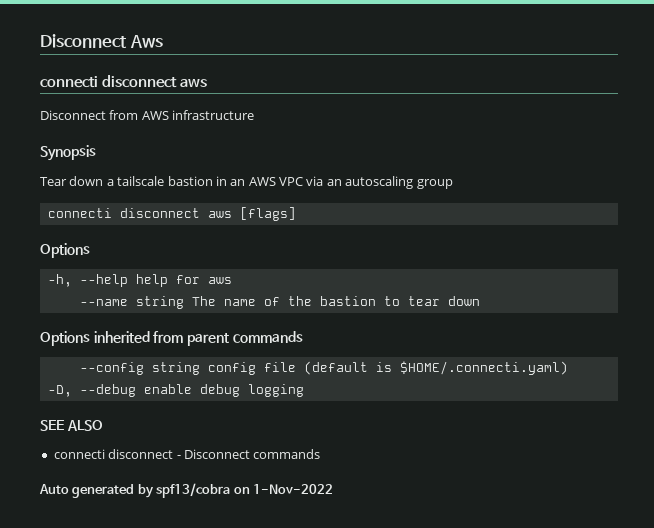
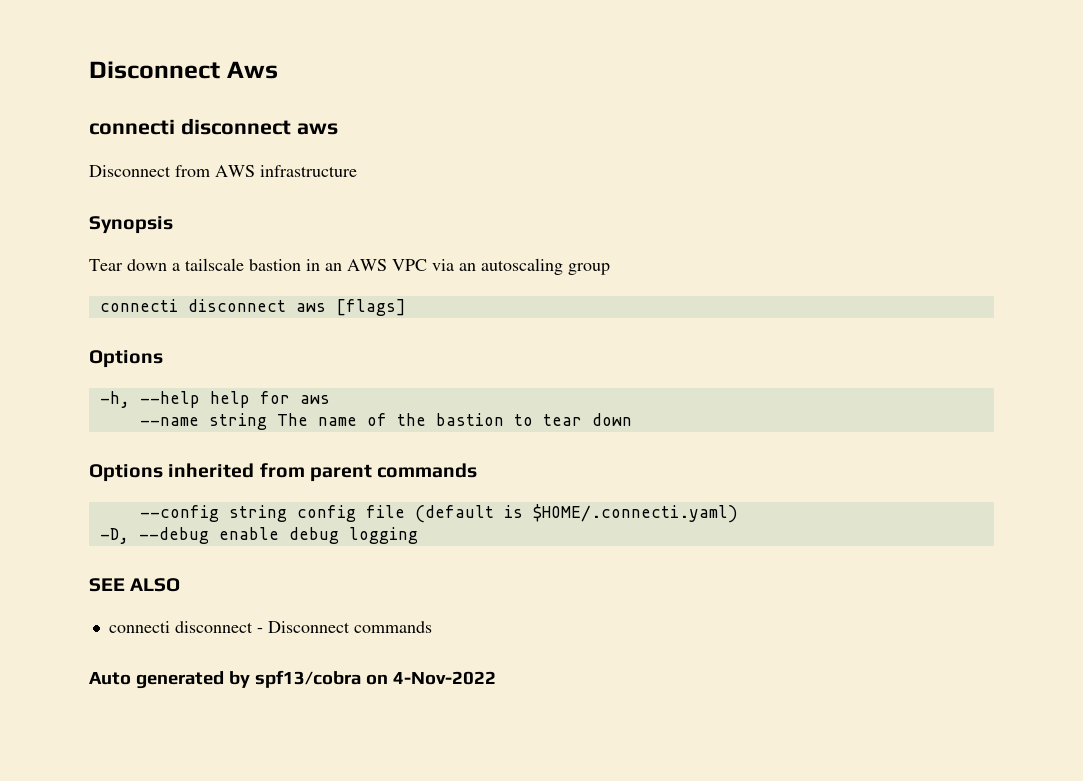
[252,484,333,494] 1-Nov-2022 -> [392,671,496,685] 4-Nov-2022

